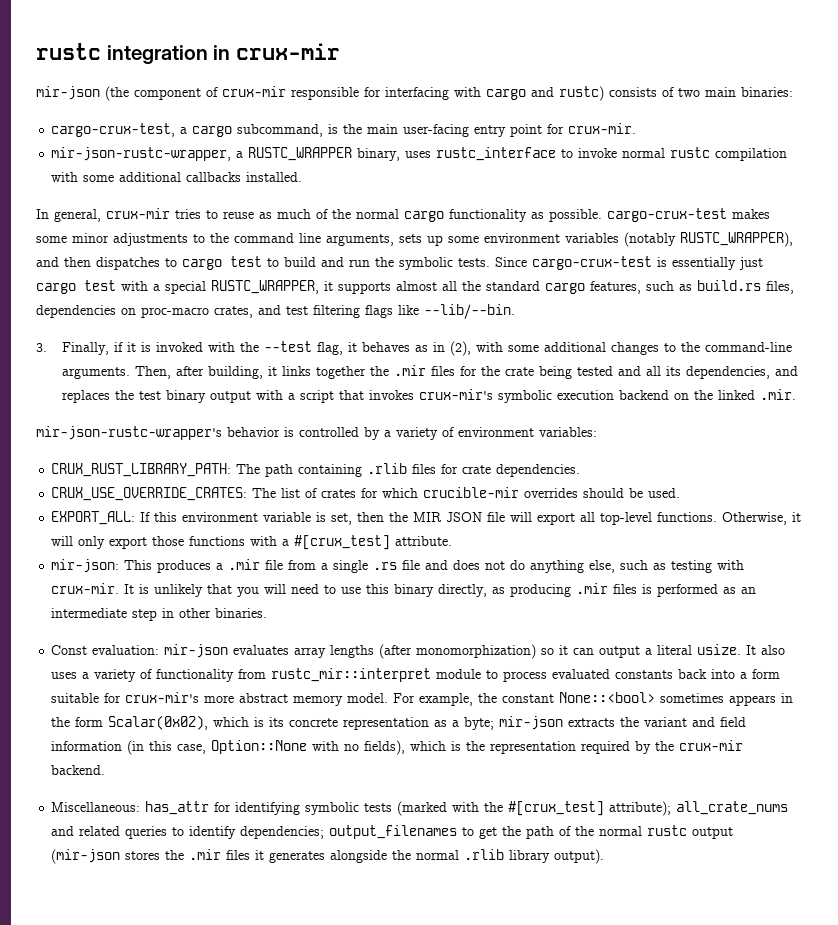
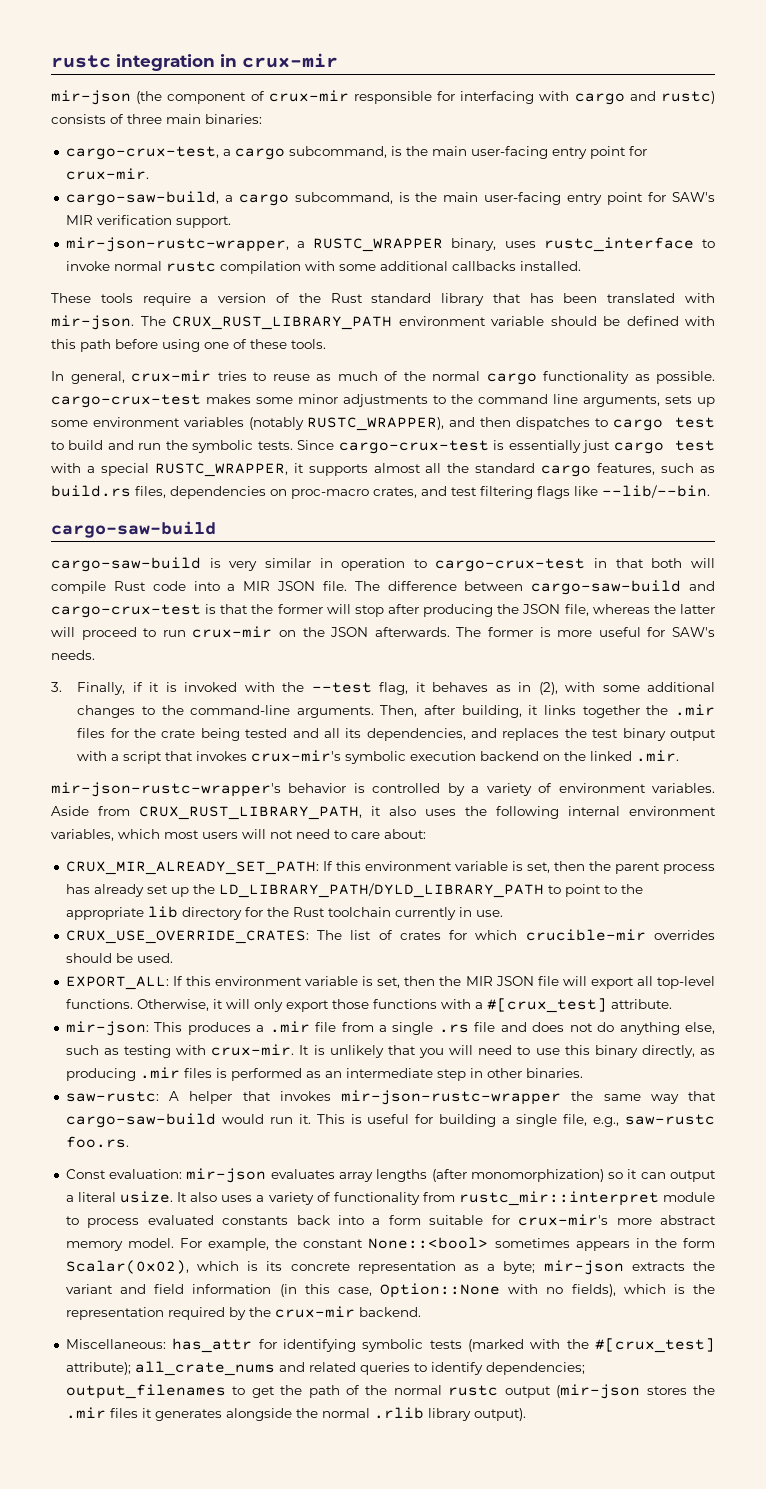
[678,88,700,97] two -> [127,114,162,124] three
(637, 128) none -> [65,191,715,206] [65,215,231,228] // cargo-saw-build, a cargo subcommand, is the main user-facing entry point for SAW's MIR verification support.
(303, 177) none -> [51,293,715,306] [51,315,715,330] [51,339,326,352] // These tools require a version of the Rust standard library that has been translated with mir-json. The CRUX_RUST_LIBRARY_PATH environment variable should be defined with this path before using one of these tools.
(515, 311) none -> [51,521,216,538] [51,557,715,572] [51,580,715,595] [51,604,715,618] [51,626,716,640] [51,650,95,660] // cargo-saw-build // cargo-saw-build is very similar in operation to cargo-crux-test in that both will compile Rust code into a MIR JSON file. The difference between cargo-saw-build and cargo-crux-test is that the former will stop after producing the JSON file, whereas the latter will proceed to run crux-mir on the JSON afterwards. The former is more useful for SAW's needs.
[539,427,597,437] [51,463,581,477] variables: // CRUX_RUST_LIBRARY_PATH: The path containing .rlib files for crate dependencies. -> [652,783,716,793] [51,806,716,820] [51,829,426,841] [65,861,715,875] [65,883,643,898] [65,906,503,920] variables. Aside from CRUX_RUST_LIBRARY_PATH, it also uses the following internal environment variables, which most users will not need to care about: // CRUX_MIR_ALREADY_SET_PATH: If this environment variable is set, then the parent process has already set up the LD_LIBRARY_PATH/DYLD_LIBRARY_PATH to point to the appropriate lib directory for the Rust toolchain currently in use.
(268, 613) none -> [65,1090,717,1105] [65,1113,715,1128] [65,1136,129,1148] // saw-rustc: A helper that invokes mir-json-rustc-wrapper the same way that cargo-saw-build would run it. This is useful for building a single file, e.g., saw-rustc foo.rs.

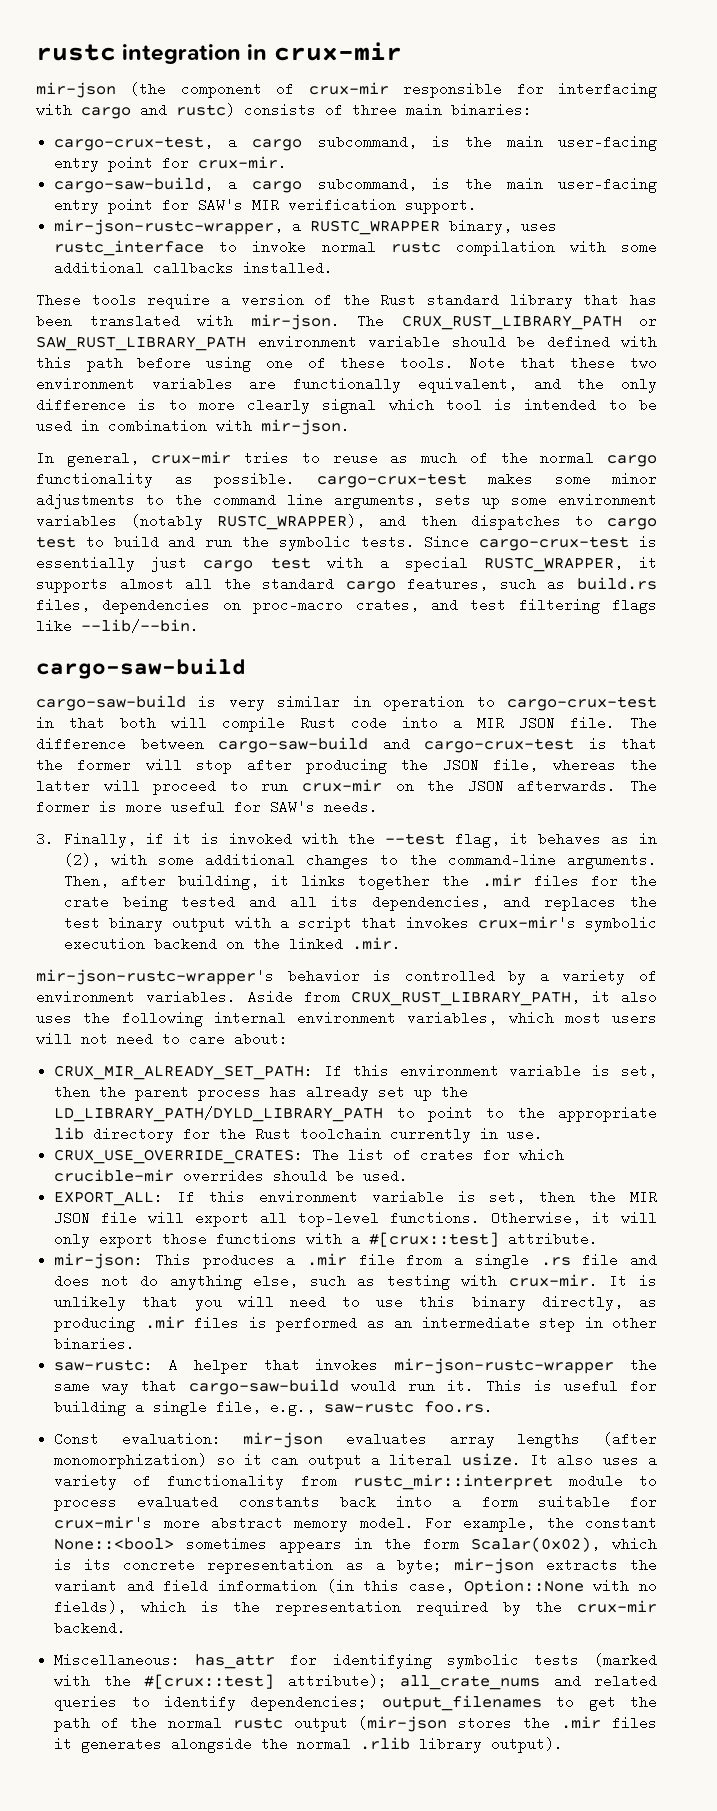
(392, 323) none -> [639,319,657,326] [36,336,246,351] or SAW_RUST_LIBRARY_PATH
(326, 344) none -> [468,356,658,370] [36,377,657,393] [36,398,657,414] [36,419,350,435] Note that these two environment variables are functionally equivalent, and the only difference is to more clearly signal which tool is intended to be used in combination with mir-json.
[486,998,607,1013] #[crux_test] -> [369,1232,500,1247] #[crux::test]
[595,1338,716,1353] #[crux_test] -> [144,1674,275,1689] #[crux::test]

